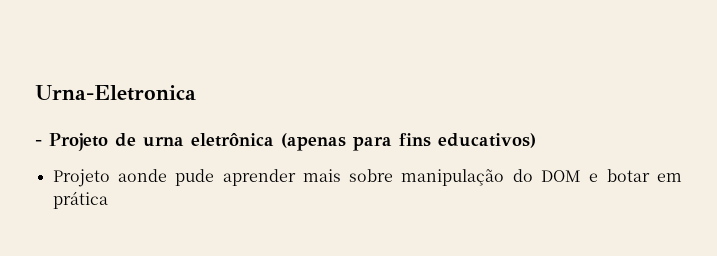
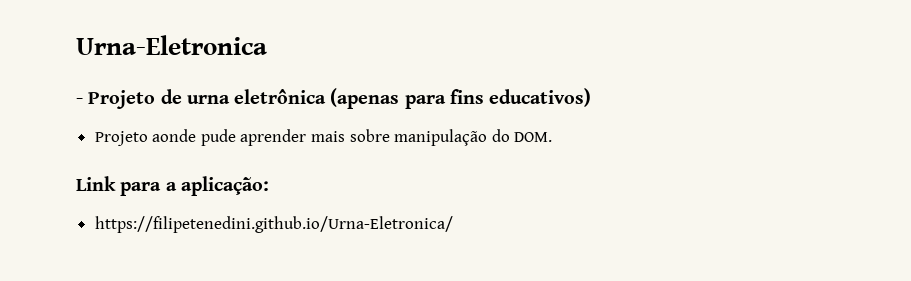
[541,169,682,182] [52,191,108,209] DOM e botar em prática -> [514,132,553,142] [76,176,269,196] [94,216,453,233] DOM. // Link para a aplicação: // https://filipetenedini.github.io/Urna-Eletronica/

